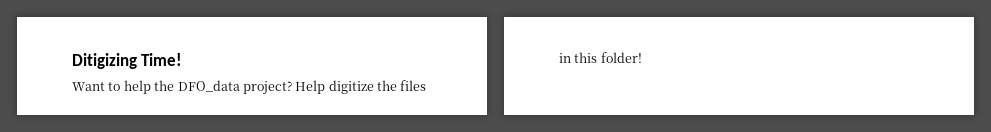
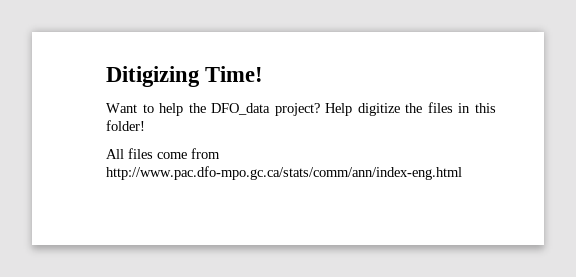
(642, 57) none -> [106,148,220,159] [106,166,462,180] // All files come from http://www.pac.dfo-mpo.gc.ca/stats/comm/ann/index-eng.html

